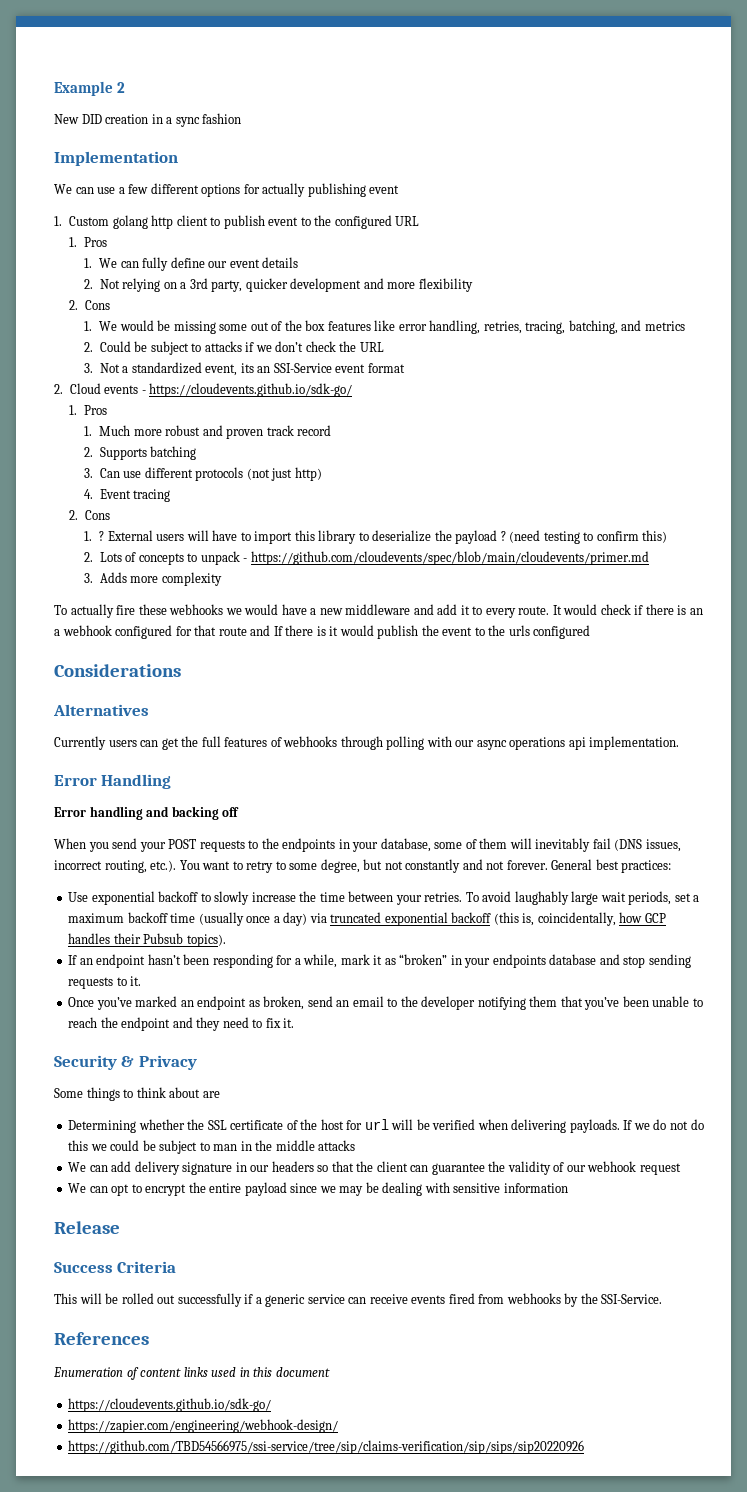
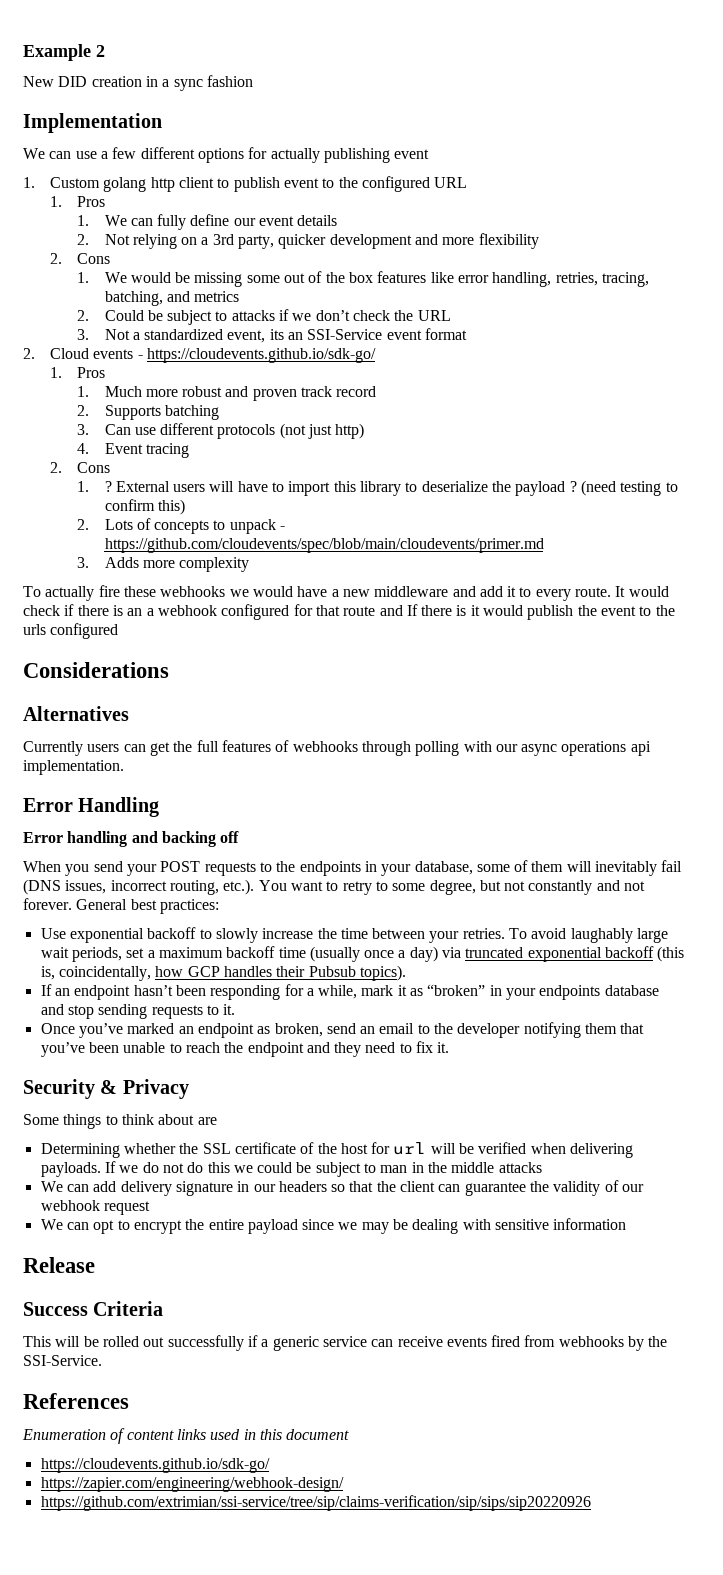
[68,1440,585,1454] https://github.com/TBD54566975/ssi-service/tree/sip/claims-verification/sip/sips/sip20220926 -> [40,1495,591,1511] https://github.com/extrimian/ssi-service/tree/sip/claims-verification/sip/sips/sip20220926

